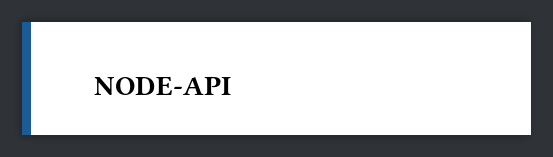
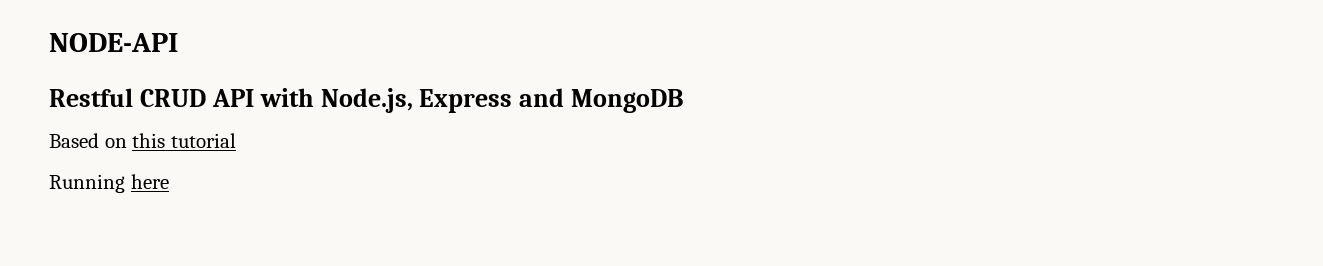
(231, 86) none -> [49,88,684,113] [49,133,236,148] [49,174,169,193] // Restful CRUD API with Node.js, Express and MongoDB // Based on this tutorial // Running here

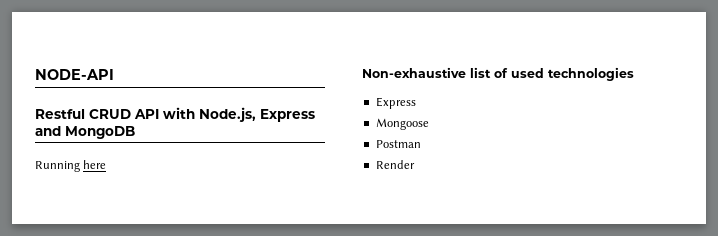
[49,133,236,148] [49,174,169,193] Based on this tutorial // Running here -> [35,160,107,172] [362,67,634,81] [375,97,416,109] [375,118,429,130] [375,140,421,148] [375,160,415,169] Running here // Non-exhaustive list of used technologies // Express // Mongoose // Postman // Render

